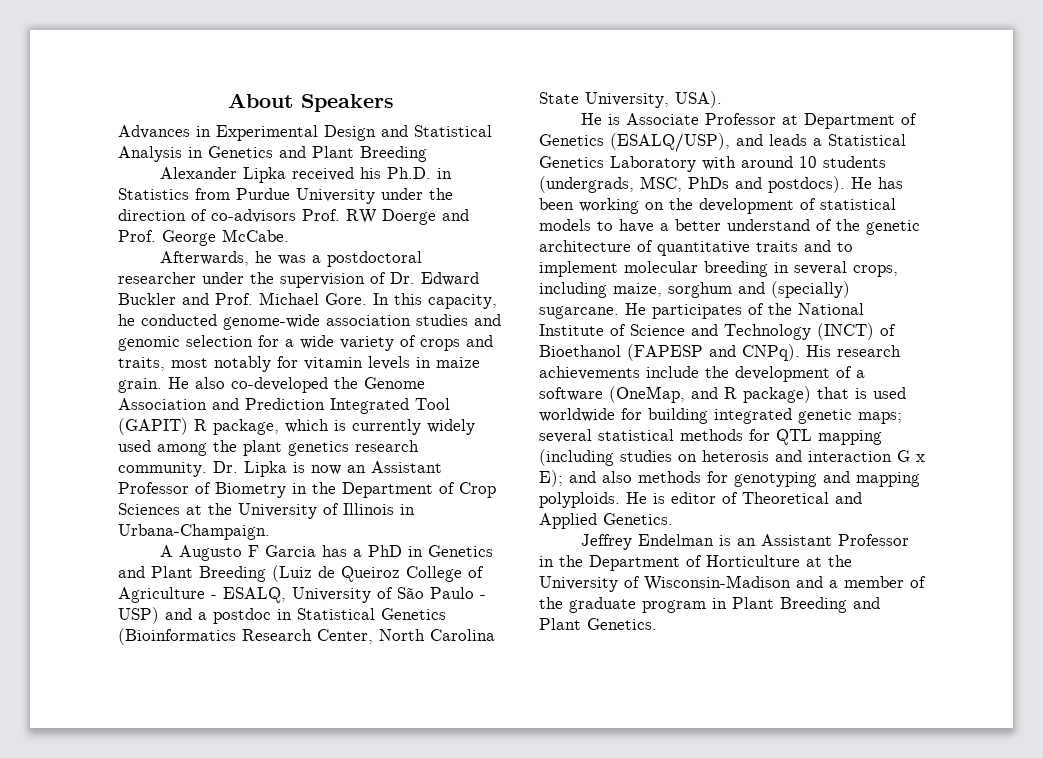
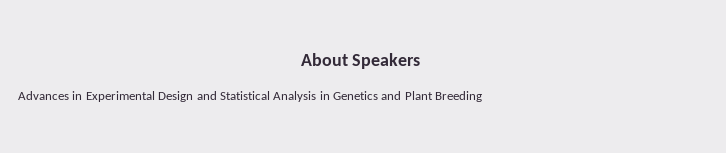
[160,167,453,183] [118,188,453,204] [118,209,469,225] [118,229,289,246] [160,251,423,267] [118,272,479,288] [118,292,497,309] [118,314,501,330] [118,335,493,351] [118,356,480,372] [118,377,425,393] [118,398,450,414] [118,418,475,435] [118,440,419,456] [118,461,442,477] [118,482,496,498] [118,503,415,519] [118,524,270,540] [160,545,494,561] [118,565,484,582] [118,587,486,603] [118,607,446,624] [118,628,495,645] [539,91,722,108] [581,113,918,129] [539,133,906,152] [539,156,886,172] [539,176,903,193] [539,198,896,214] [539,219,920,235] [539,240,853,256] [539,261,898,277] [539,281,850,298] [539,303,864,319] [539,323,896,340] [539,344,901,361] [539,366,865,382] [539,386,906,403] [539,408,902,424] [539,429,882,445] [539,449,925,466] [539,470,920,487] [539,492,862,508] [539,513,673,529] [581,534,910,550] [539,555,852,571] [539,575,926,592] [539,597,880,613] [539,618,657,630] // Alexander Lipka received his Ph.D. in Statistics from Purdue University under the direction of co-advisors Prof. RW Doerge and Prof. George McCabe. // Afterwards, he was a postdoctoral researcher under the supervision of Dr. Edward Buckler and Prof. Michael Gore. In this capacity, he conducted genome-wide association studies and genomic selection for a wide variety of crops and traits, most notably for vitamin levels in maize grain. He also co-developed the Genome Association and Prediction Integrated Tool (GAPIT) R package, which is currently widely used among the plant genetics research community. Dr. Lipka is now an Assistant Professor of Biometry in the Department of Crop Sciences at the University of Illinois in Urbana-Champaign. // A Augusto F Garcia has a PhD in Genetics and Plant Breeding (Luiz de Queiroz College of Agriculture - ESALQ, University of São Paulo - USP) and a postdoc in Statistical Genetics (Bioinformatics Research Center, North Carolina State University, USA). // He is Associate Professor at Department of Genetics (ESALQ/USP), and leads a Statistical Genetics Laboratory with around 10 students (undergrads, MSC, PhDs and postdocs). He has been working on the development of statistical models to have a better understand of the genetic architecture of quantitative traits and to implement molecular breeding in several crops, including maize, sorghum and (specially) sugarcane. He participates of the National Institute of Science and Technology (INCT) of Bioethanol (FAPESP and CNPq). His research achievements include the development of a software (OneMap, and R package) that is used worldwide for building integrated genetic maps; several statistical methods for QTL mapping (including studies on heterosis and interaction G x E); and also methods for genotyping and mapping polyploids. He is editor of Theoretical and Applied Genetics. // Jeffrey Endelman is an Assistant Professor in the Department of Horticulture at the University of Wisconsin-Madison and a member of the graduate program in Plant Breeding and Plant Genetics. -> (483, 96) none

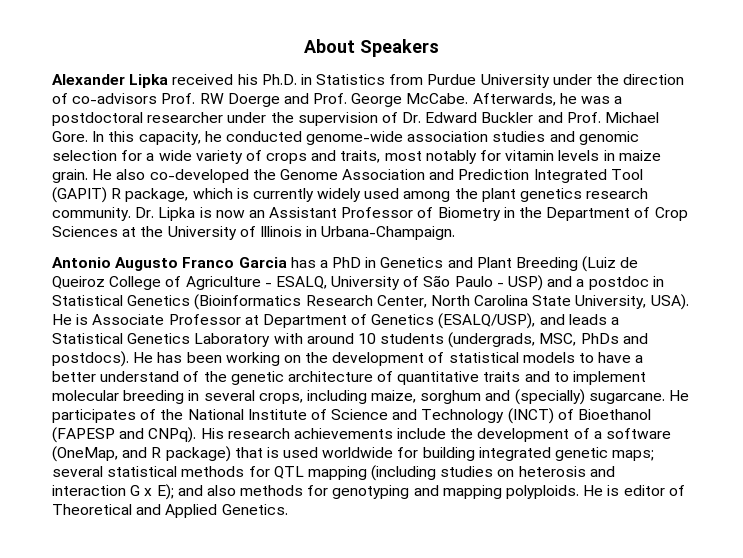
[18,91,317,102] Advances in Experimental Design and Statistical Analysis -> [52,74,685,88] [52,93,623,107] [52,112,660,126] [52,131,639,145] [52,150,661,164] [52,169,643,183] [52,187,649,203] [52,207,688,221] [52,226,456,240] [52,257,362,271] Alexander Lipka received his Ph.D. in Statistics from Purdue University under the direction of co-advisors Prof. RW Doerge and Prof. George McCabe. Afterwards, he was a postdoctoral researcher under the supervision of Dr. Edward Buckler and Prof. Michael Gore. In this capacity, he conducted genome-wide association studies and genomic selection for a wide variety of crops and traits, most notably for vitamin levels in maize grain. He also co-developed the Genome Association and Prediction Integrated Tool (GAPIT) R package, which is currently widely used among the plant genetics research community. Dr. Lipka is now an Assistant Professor of Biometry in the Department of Crop Sciences at the University of Illinois in Urbana-Champaign. // Antonio Augusto Franco Garcia has a PhD
(483, 96) none -> [582,256,639,272] [52,275,664,291] [52,294,689,310] [52,313,620,329] [52,332,648,348] [52,351,644,367] [52,371,647,385] [52,389,690,405] [52,408,652,424] [52,427,672,443] [52,446,655,462] [52,465,615,481] [52,484,685,500] [52,504,288,518] (Luiz de Queiroz College of Agriculture - ESALQ, University of São Paulo - USP) and a postdoc in Statistical Genetics (Bioinformatics Research Center, North Carolina State University, USA). He is Associate Professor at Department of Genetics (ESALQ/USP), and leads a Statistical Genetics Laboratory with around 10 students (undergrads, MSC, PhDs and postdocs). He has been working on the development of statistical models to have a better understand of the genetic architecture of quantitative traits and to implement molecular breeding in several crops, including maize, sorghum and (specially) sugarcane. He participates of the National Institute of Science and Technology (INCT) of Bioethanol (FAPESP and CNPq). His research achievements include the development of a software (OneMap, and R package) that is used worldwide for building integrated genetic maps; several statistical methods for QTL mapping (including studies on heterosis and interaction G x E); and also methods for genotyping and mapping polyploids. He is editor of Theoretical and Applied Genetics.

